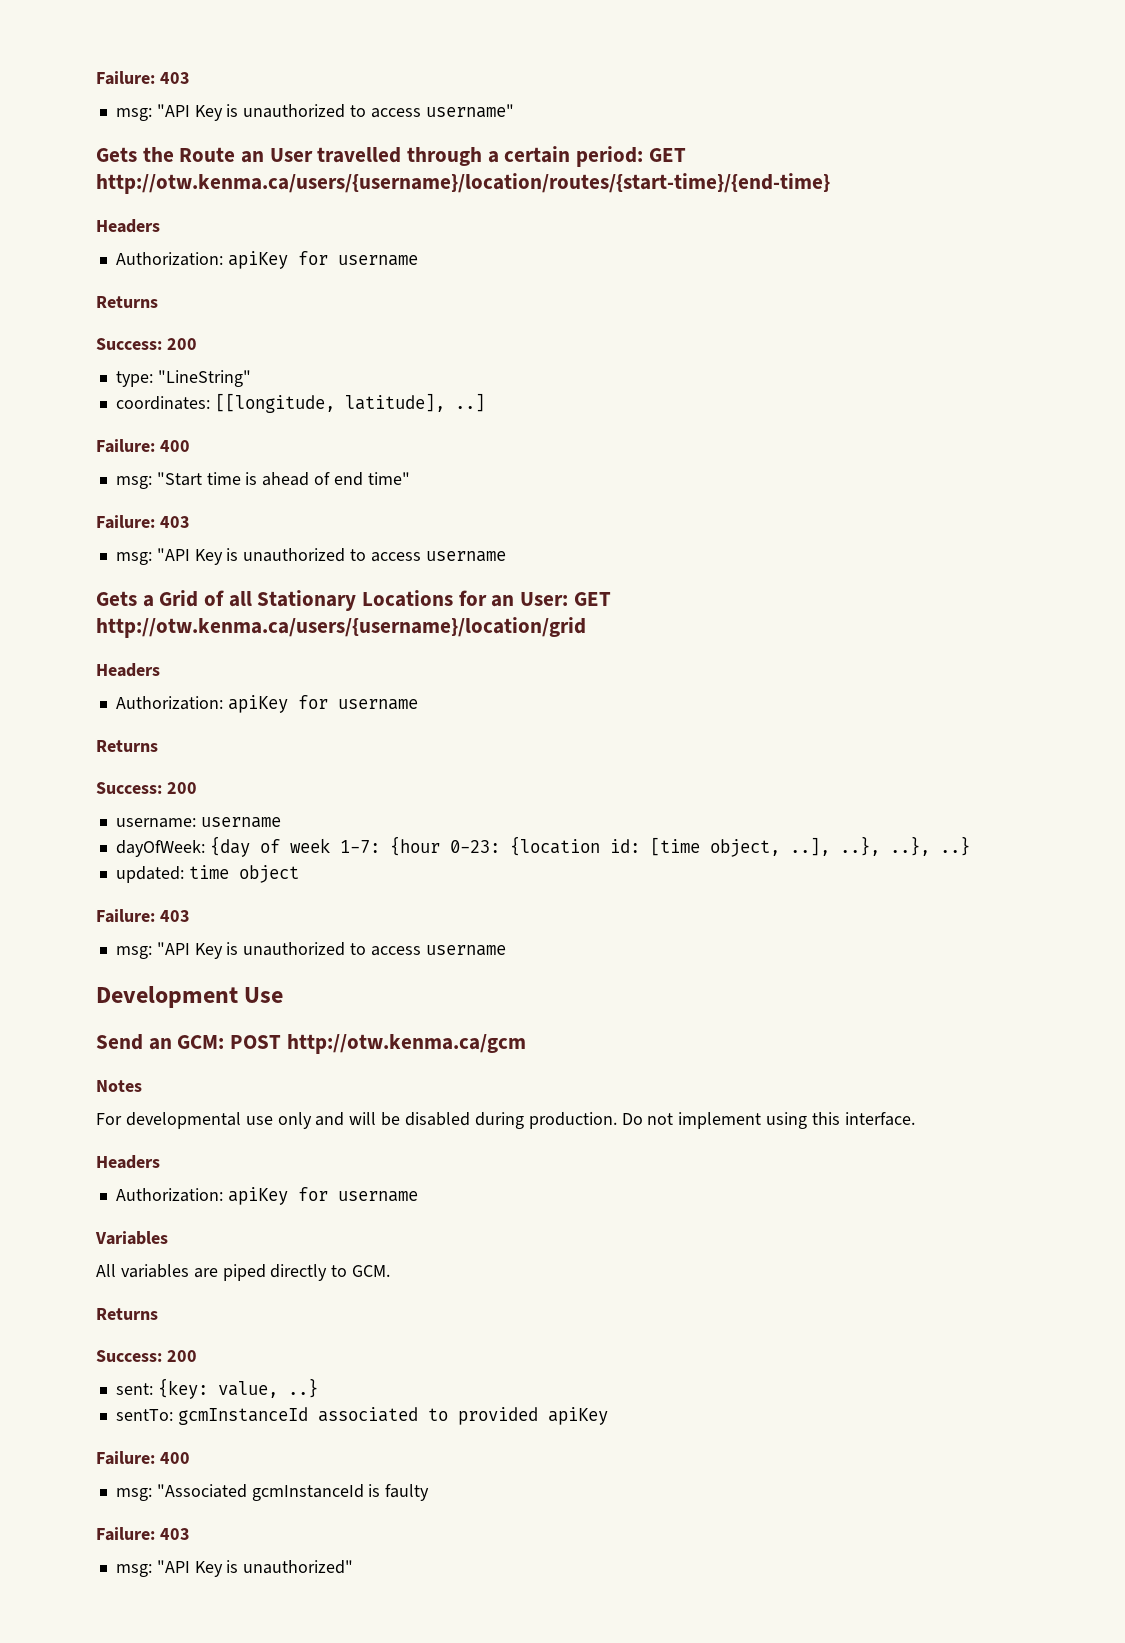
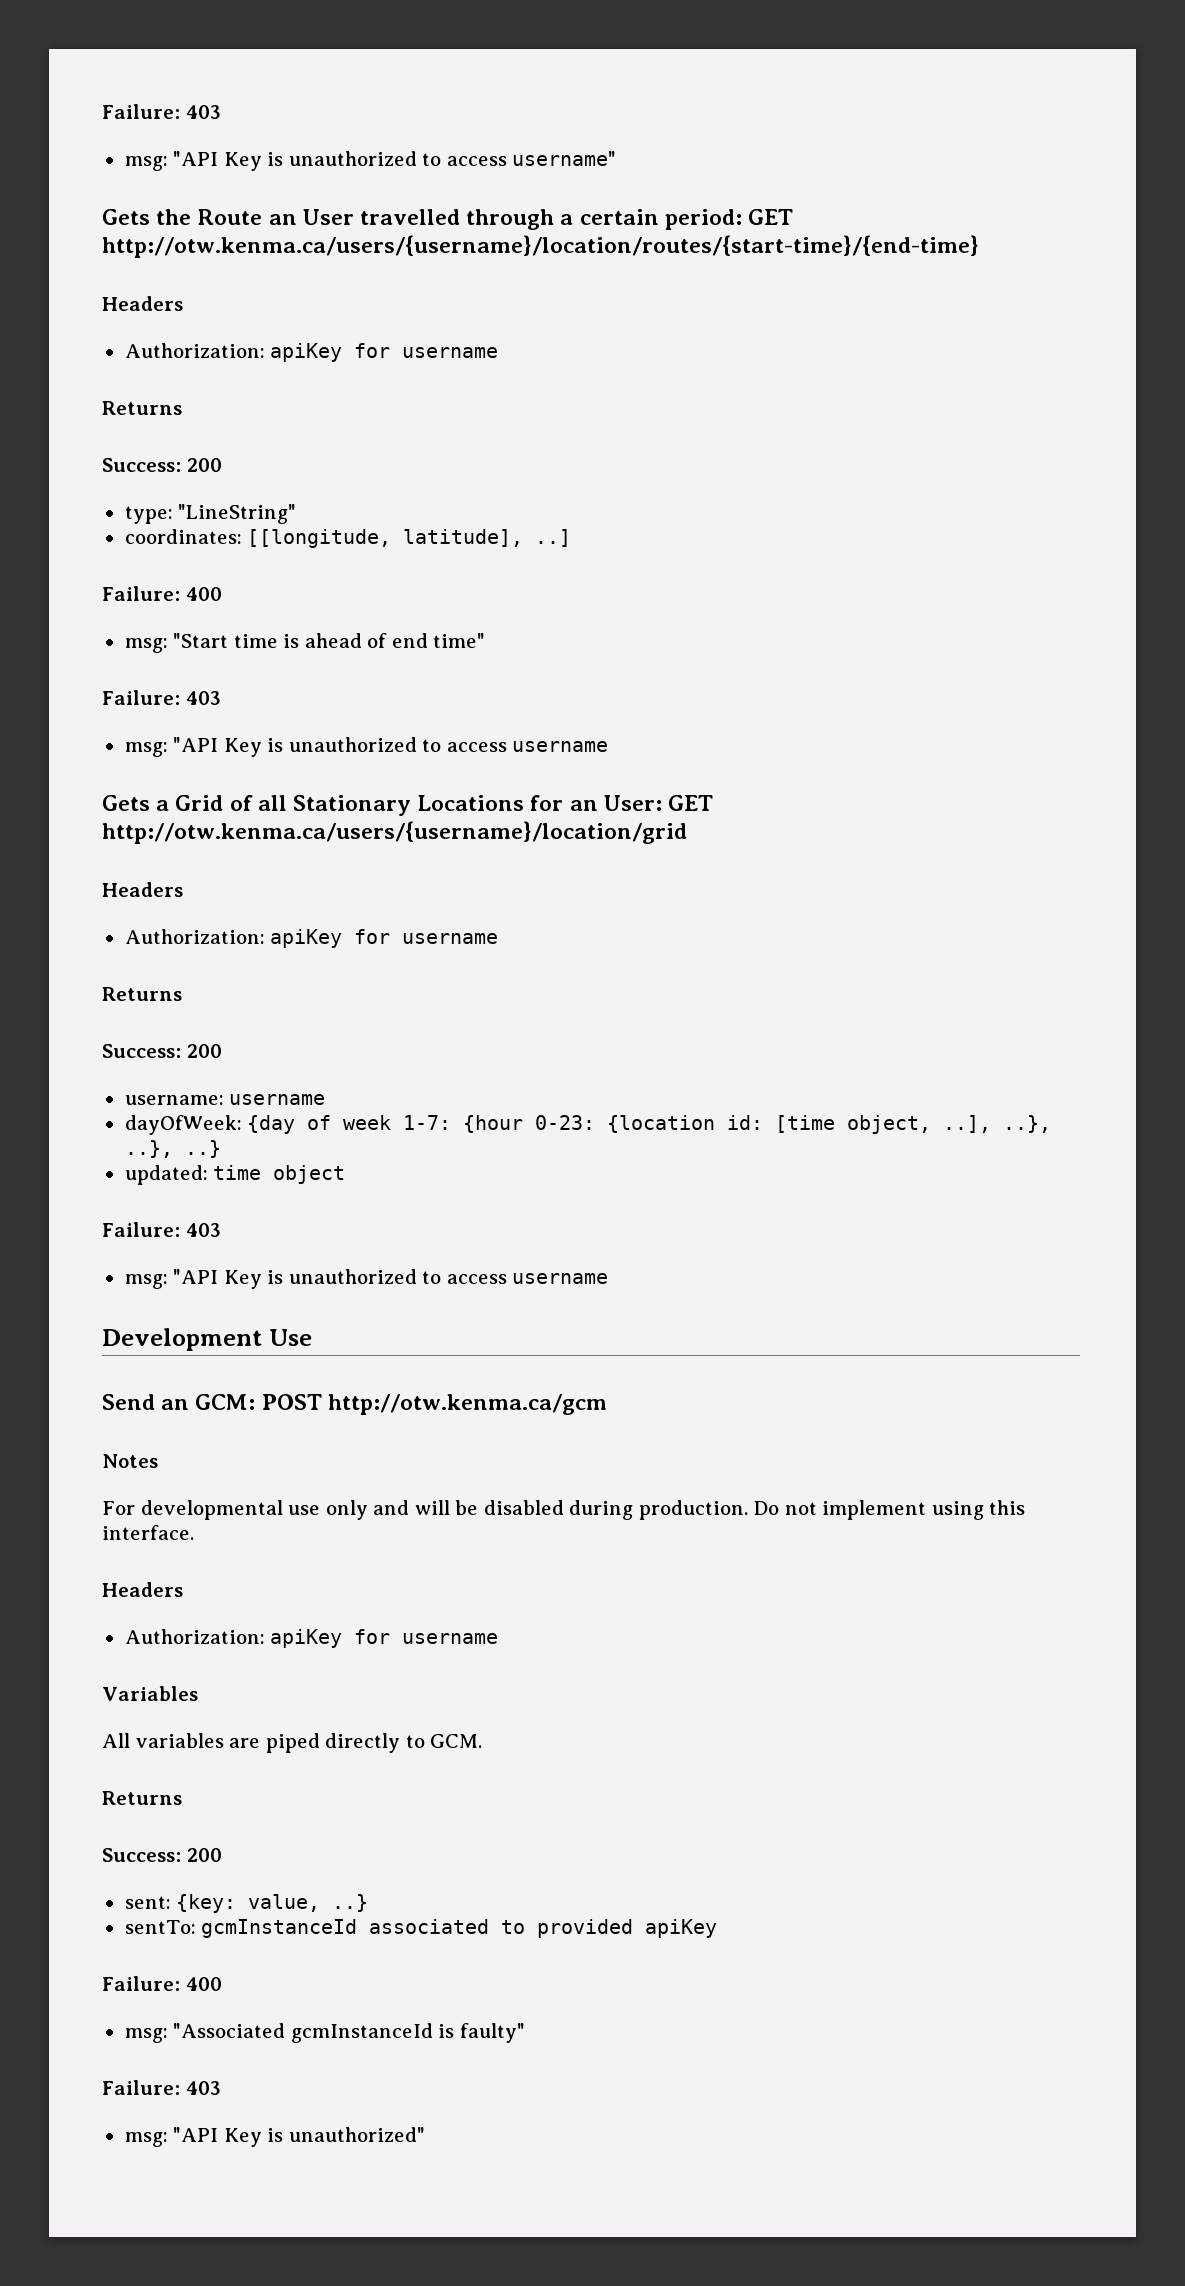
[385,1484,430,1501] faulty -> [459,2023,525,2043] faulty"

